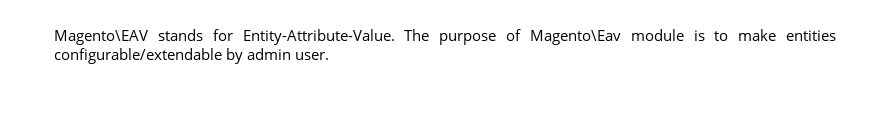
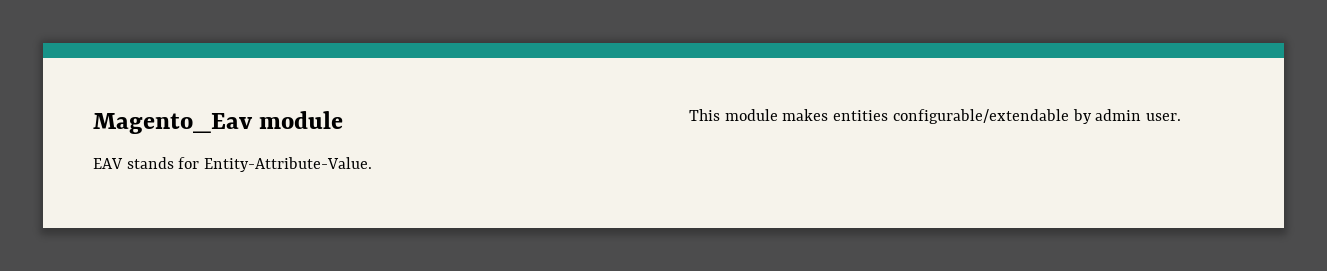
[54,30,148,45] Magento\EAV -> [93,111,344,134] [93,158,123,169] Magento_Eav module // EAV
[404,29,777,45] The purpose of Magento\Eav module is to make -> [689,109,829,121] // This module makes

